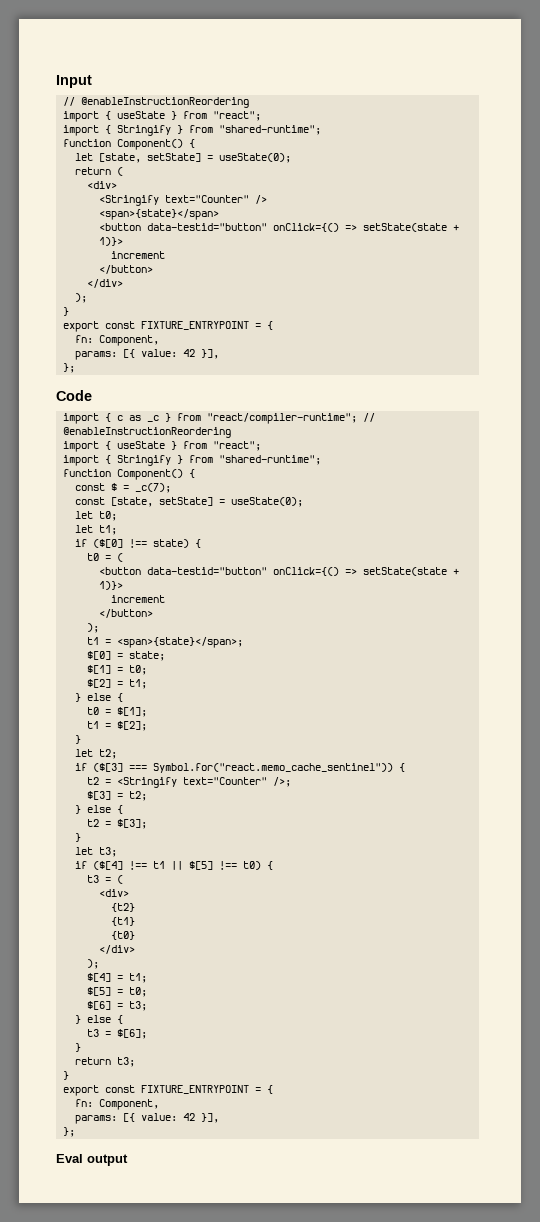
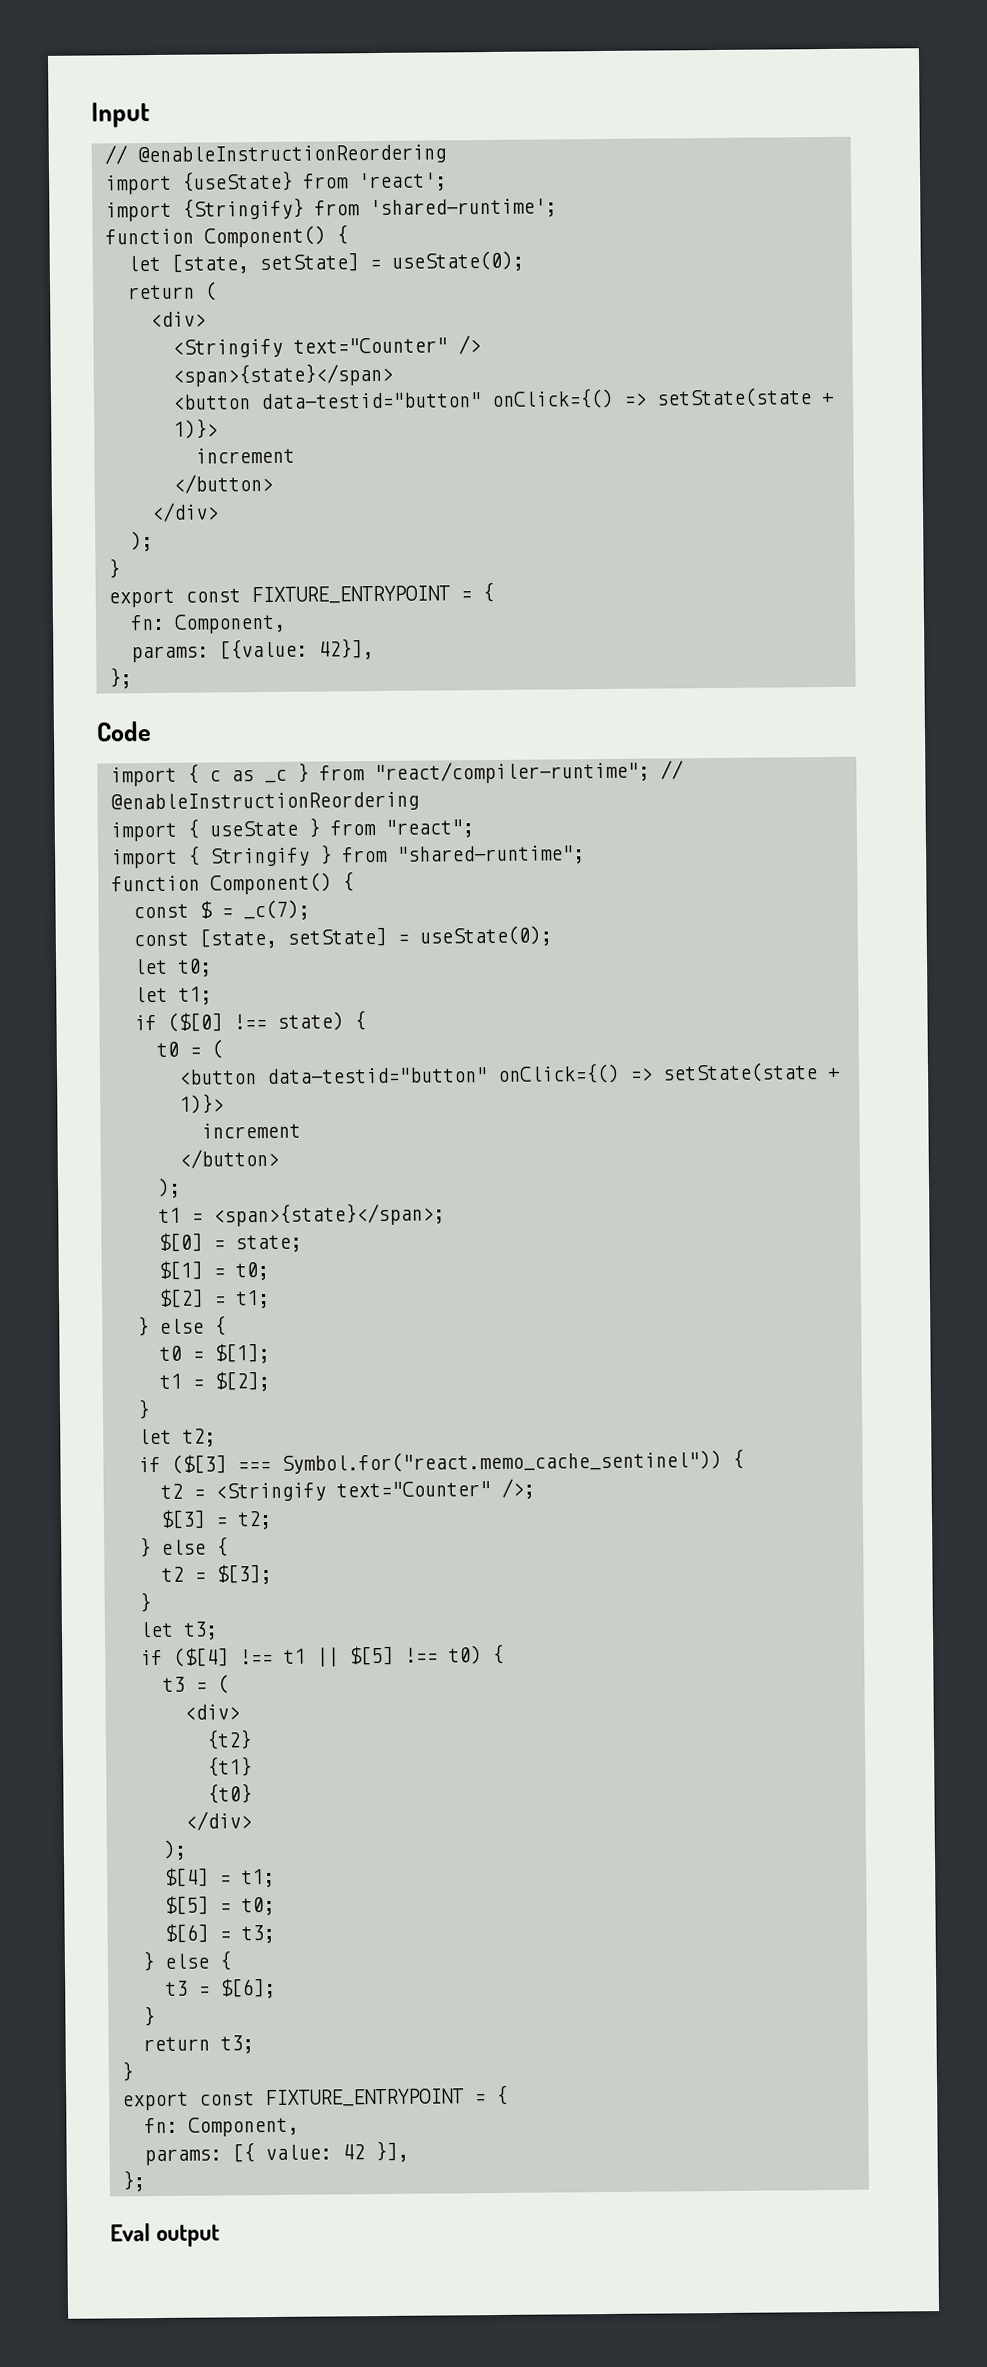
[104,111,261,121] [62,125,321,136] { useState } from "react"; // import { Stringify } from "shared-runtime"; -> [180,170,447,192] [104,197,557,222] {useState} from 'react'; // import {Stringify} from 'shared-runtime';
[122,349,219,359] [{ value: 42 }], -> [218,638,374,660] [{value: 42}],

